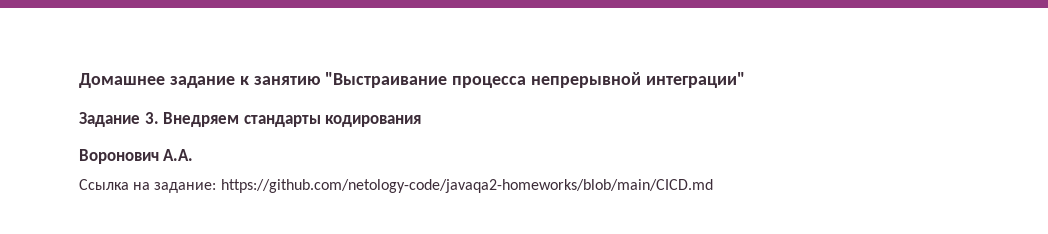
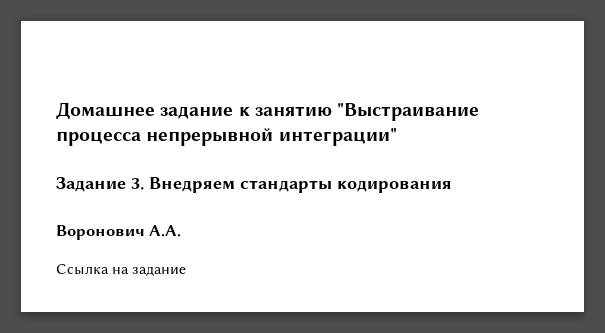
[154,179,713,193] задание: https://github.com/netology-code/javaqa2-homeworks/blob/main/CICD.md -> [132,266,187,276] задание

